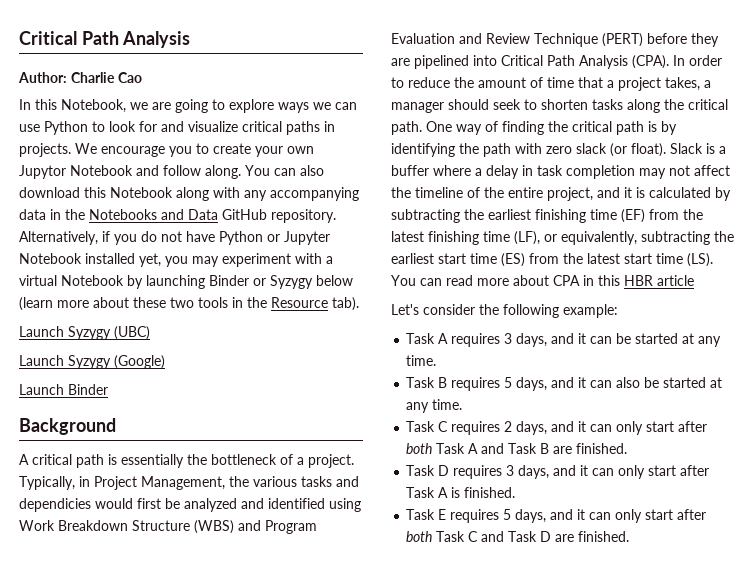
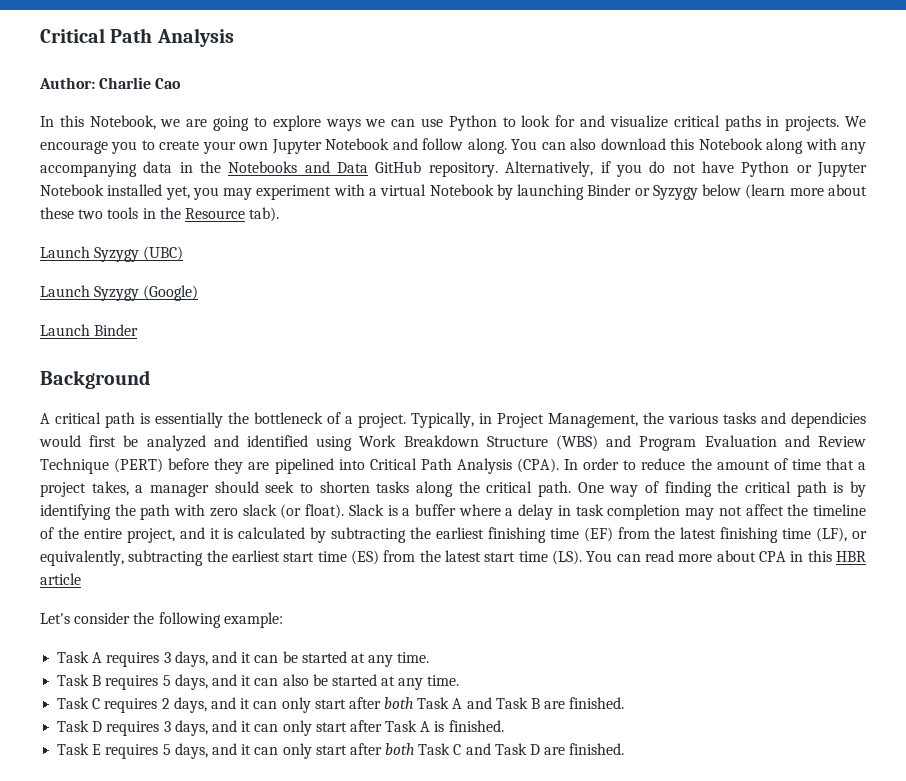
[19,165,66,179] Jupytor -> [271,139,322,154] Jupyter

